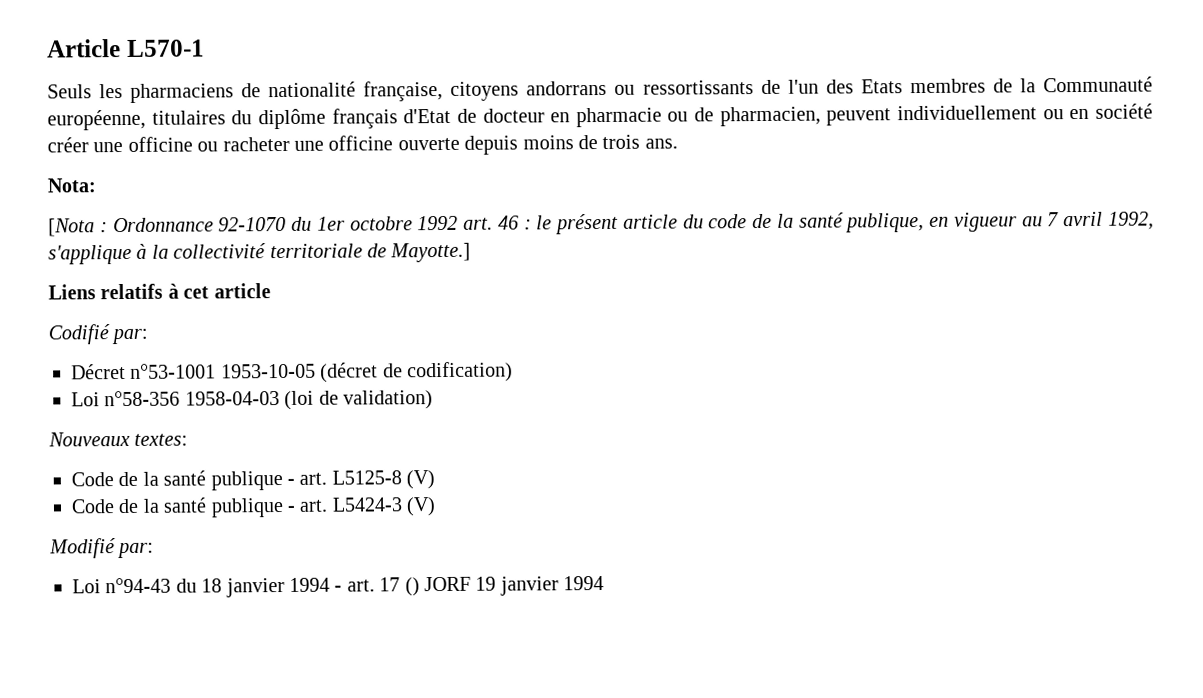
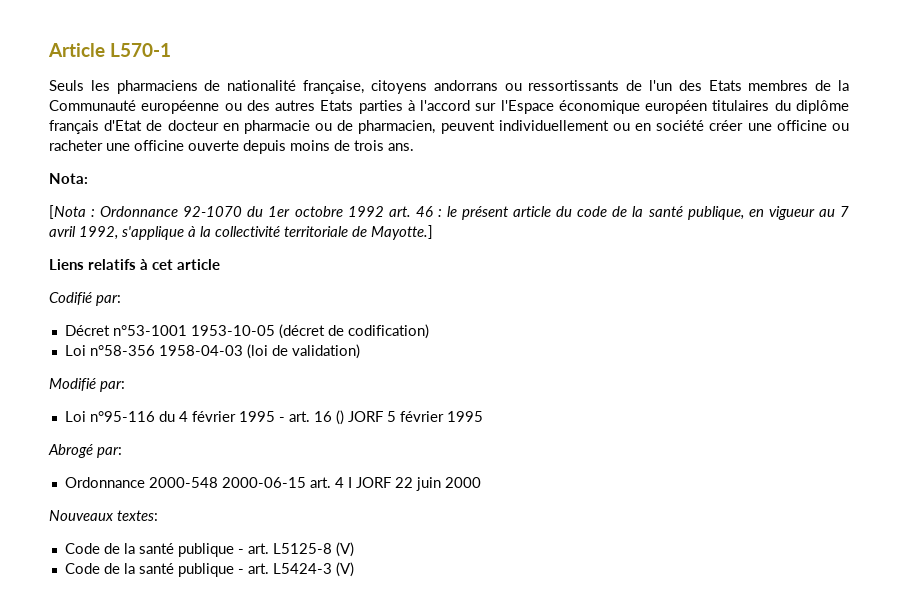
[47,109,146,131] européenne, -> [141,100,708,114] européenne ou des autres Etats parties à l'accord sur l'Espace économique européen
(433, 400) none -> [49,378,125,392] [64,410,483,425] [48,444,122,458] [64,477,481,491] // Modifié par: // Loi n°95-116 du 4 février 1995 - art. 16 () JORF 5 février 1995 // Abrogé par: // Ordonnance 2000-548 2000-06-15 art. 4 I JORF 22 juin 2000
[49,538,155,559] [72,575,605,598] // Modifié par: // Loi n°94-43 du 18 janvier 1994 - art. 17 () JORF 19 janvier 1994 -> (354, 569) none

